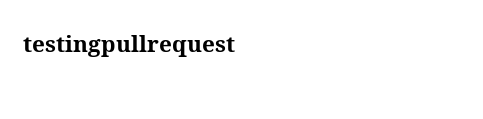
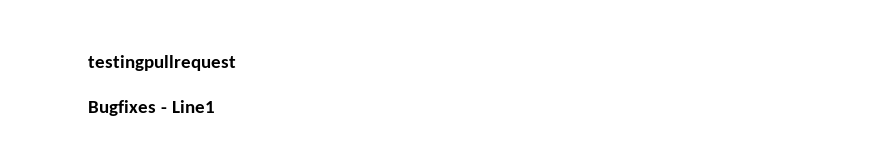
(235, 46) none -> [88,100,215,116] // Bugfixes - Line1

